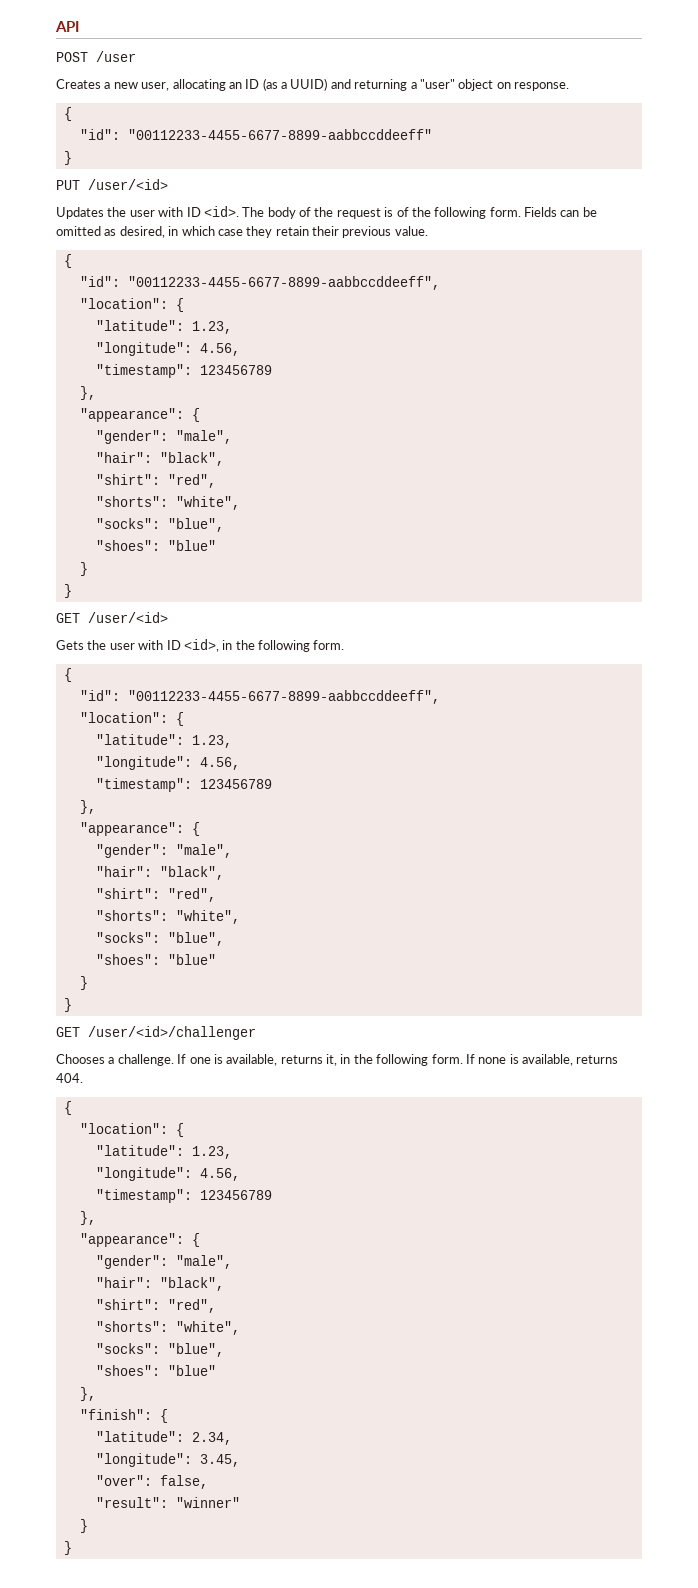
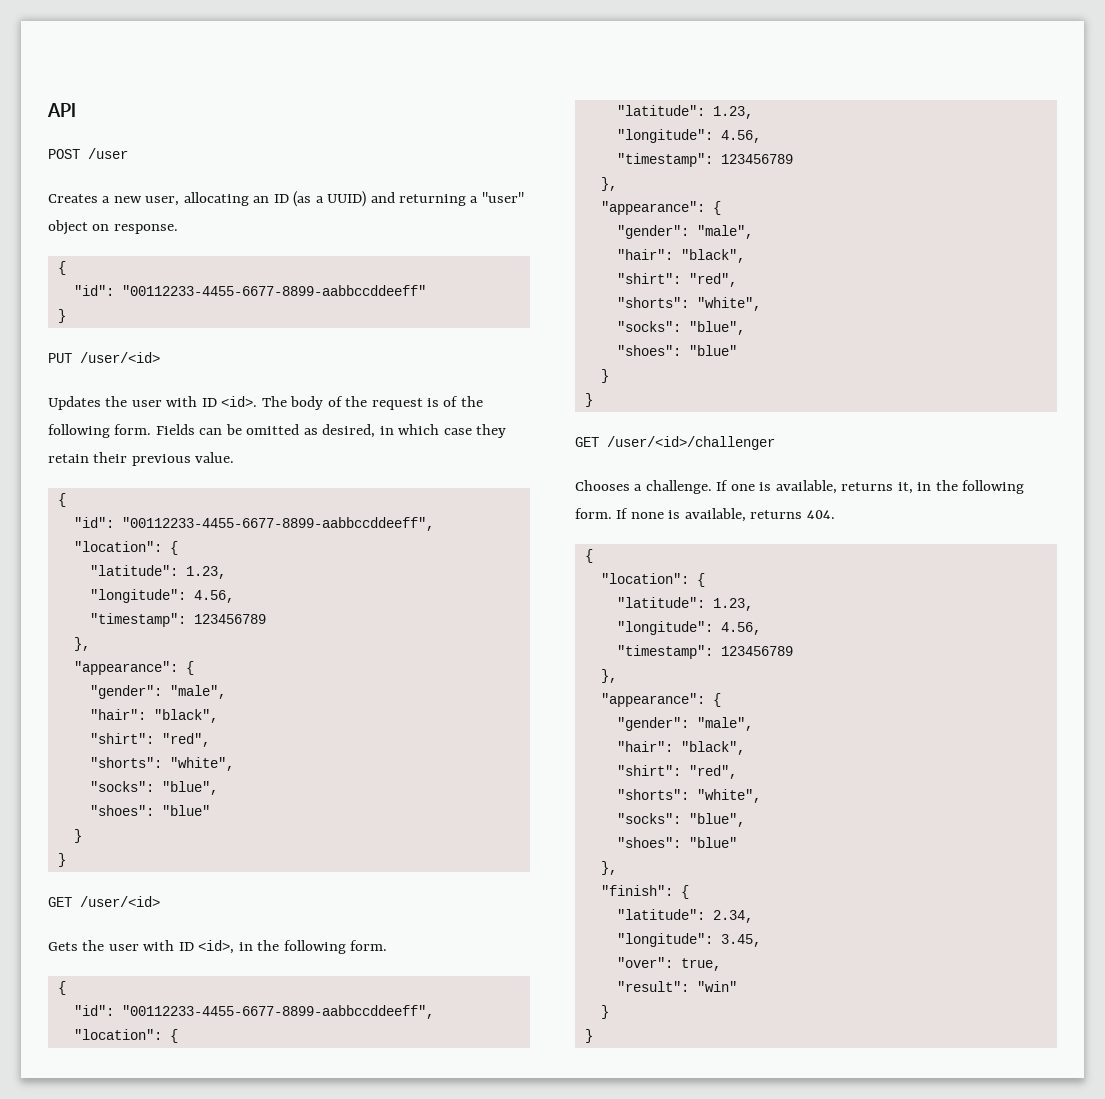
[159,1475,208,1489] false, -> [680,958,721,971] true,
[175,1497,240,1508] "winner" -> [696,981,737,992] "win"

